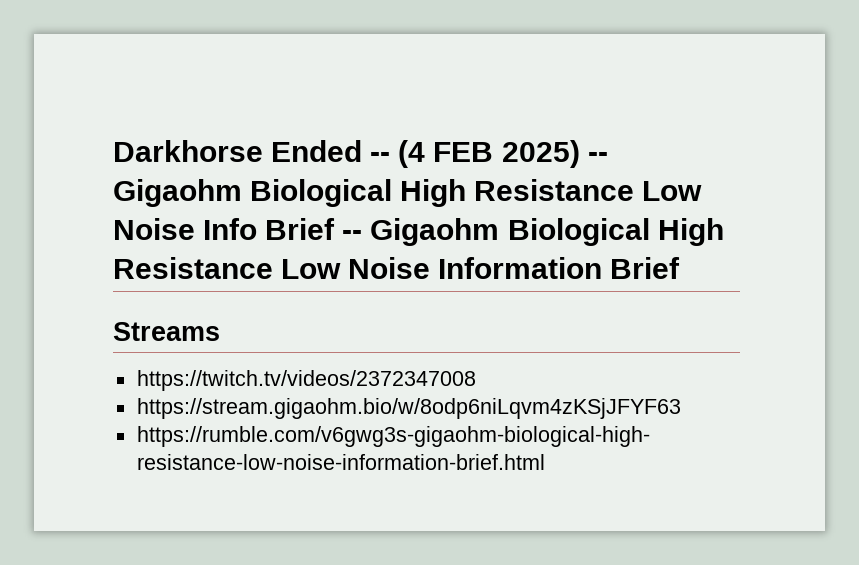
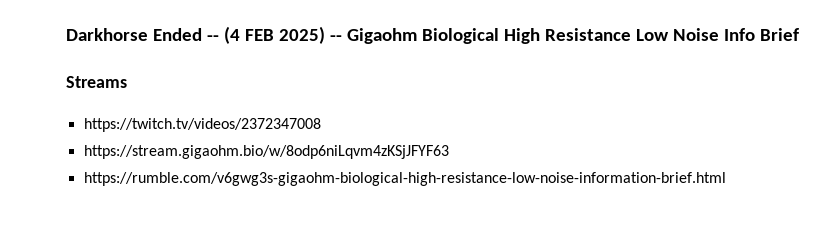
[342,218,724,246] [113,257,681,279] -- Gigaohm Biological High Resistance Low Noise Information Brief -> (799, 34) none

